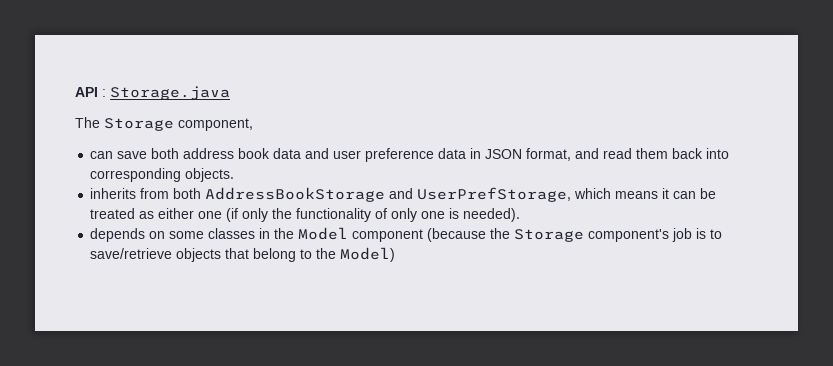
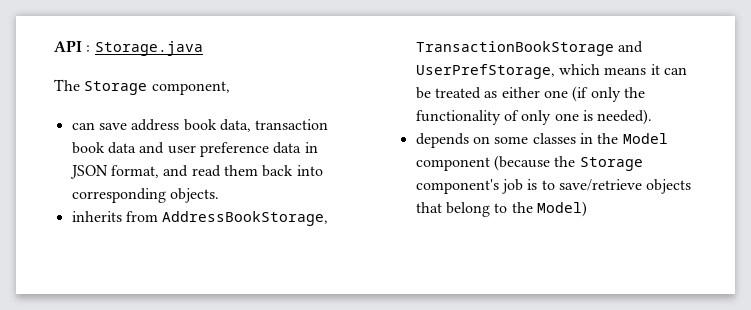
[151,148,180,159] both -> (127, 126) none
(271, 153) none -> [219,119,329,132] [71,142,105,154] data, transaction book
[173,187,386,202] both AddressBookStorage -> [162,211,329,226] [415,41,614,56] AddressBookStorage, TransactionBookStorage

